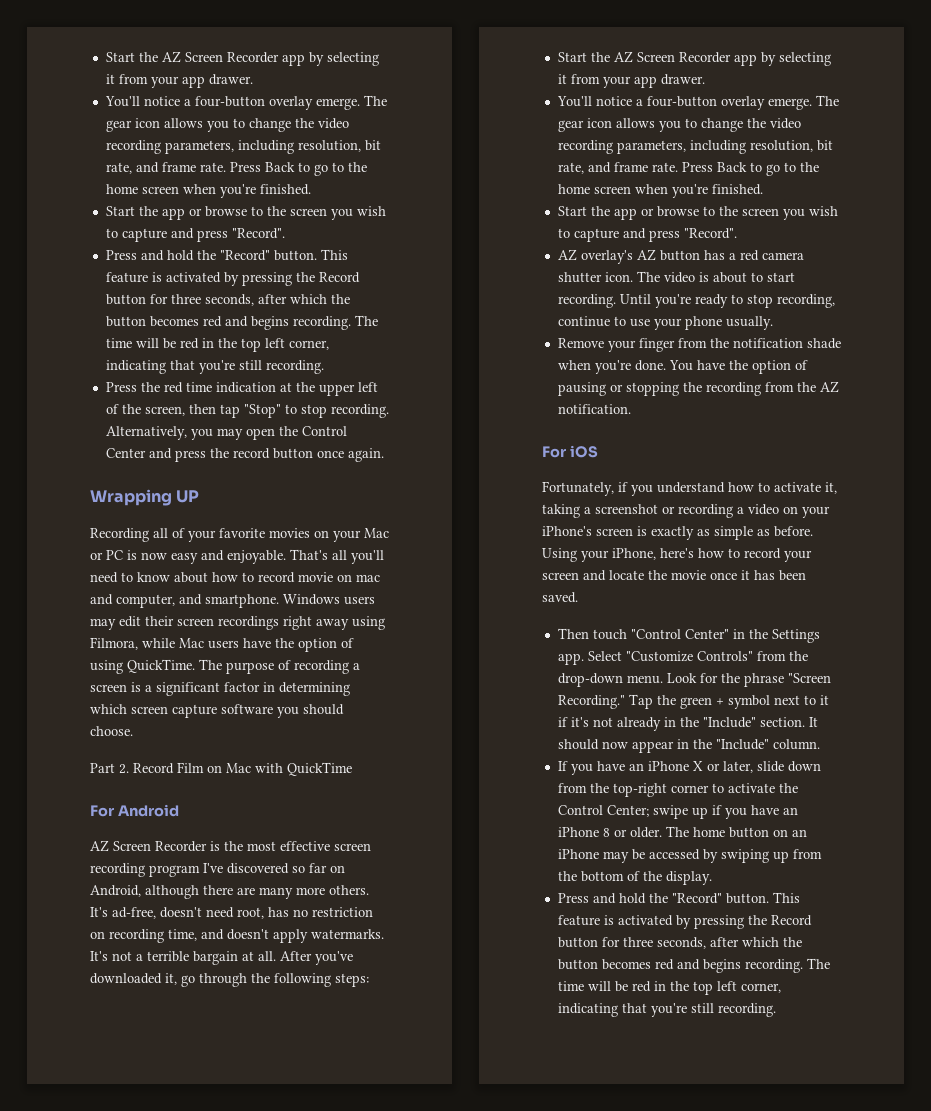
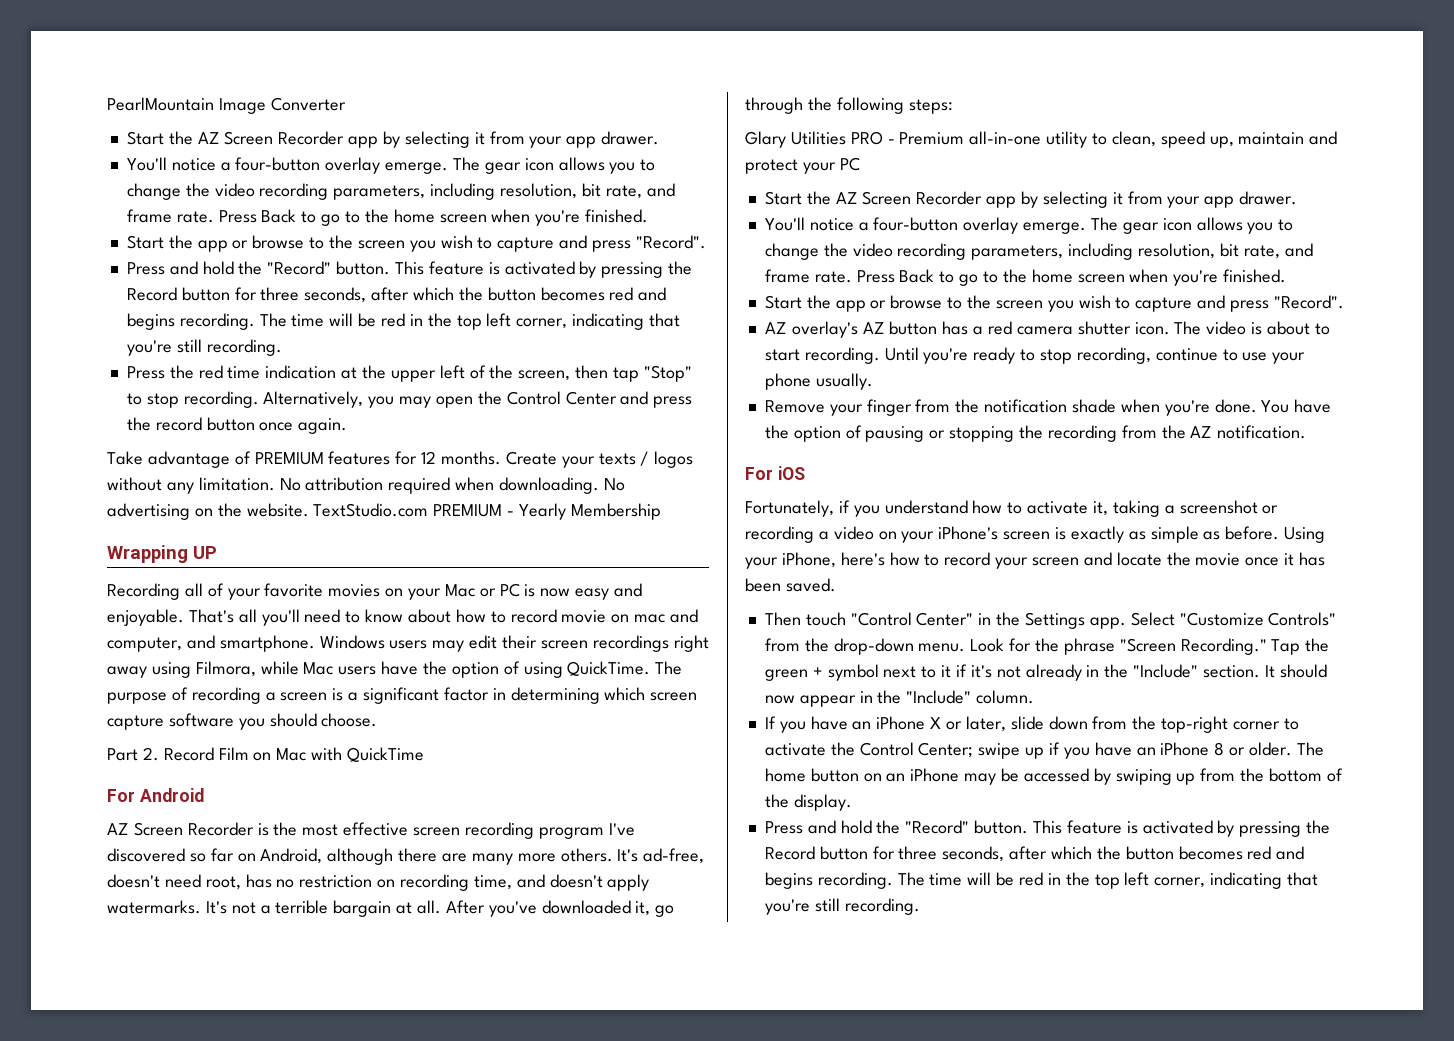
(105, 57) none -> [107,97,346,114] PearlMountain Image Converter //
(384, 455) none -> [107,451,694,468] [107,477,625,494] [107,503,661,520] // Take advantage of PREMIUM features for 12 months. Create your texts / logos without any limitation. No attribution required when downloading. No advertising on the website. TextStudio.com PREMIUM - Yearly Membership
(369, 980) none -> [745,131,1338,148] [745,157,860,174] // Glary Utilities PRO - Premium all-in-one utility to clean, speed up, maintain and protect your PC

